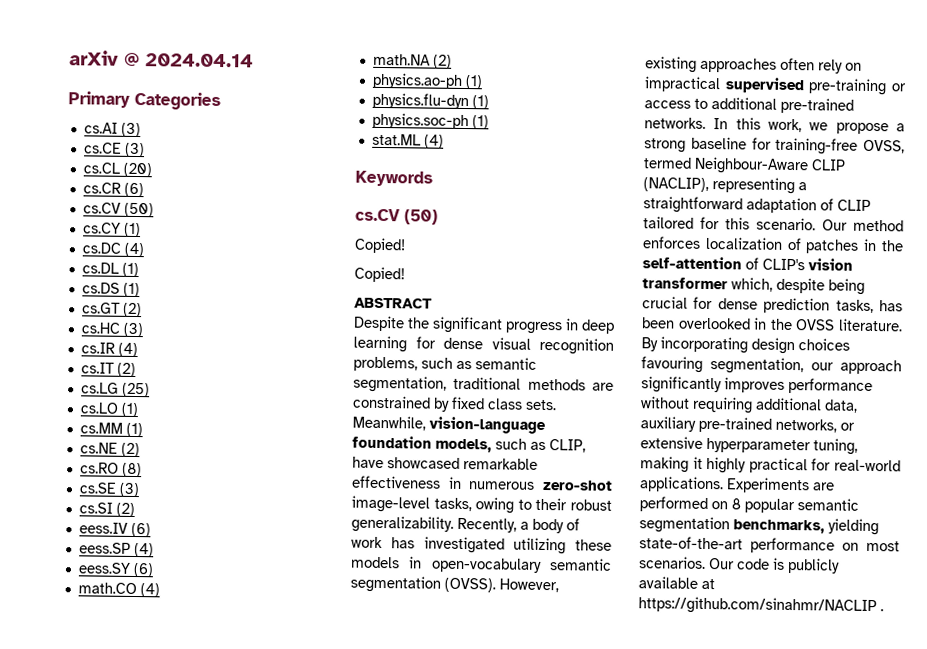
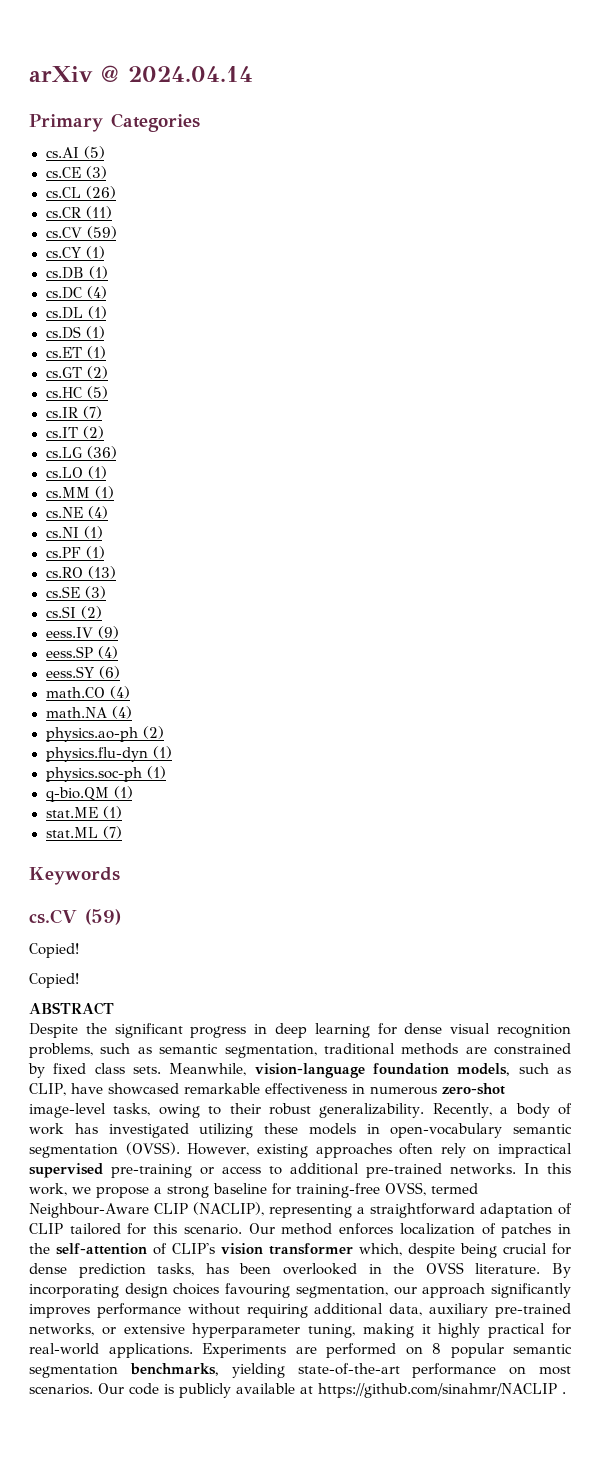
[120,122,141,138] (3) -> [83,146,105,159] (5)
[122,162,152,178] (20) -> [85,186,116,199] (26)
[123,182,144,198] [82,202,154,218] (6) // cs.CV (50) -> [85,206,112,219] [45,226,117,239] (11) // cs.CV (59)
(141, 230) none -> [45,266,108,279] // cs.DB (1)
(140, 290) none -> [45,346,106,359] // cs.ET (1)
[122,322,143,338] (3) -> [86,386,108,399] (5)
[117,342,138,358] (4) -> [82,406,102,419] (7)
[121,382,150,398] (25) -> [86,446,117,459] (36)
[120,442,140,458] (2) -> [87,506,108,519] [45,526,103,539] [45,546,105,559] (4) // cs.NI (1) // cs.PF (1)
[121,462,142,478] (8) -> [87,566,116,579] (13)
[130,522,151,538] (6) -> [97,626,119,639] (9)
[432,54,452,69] (2) -> [111,706,132,719] (4)
[464,75,483,90] (1) -> [142,726,164,739] (2)
(489, 122) none -> [45,786,133,802] [45,806,122,819] // q-bio.QM (1) // stat.ME (1)
[423,134,444,149] (4) -> [102,826,122,839] (7)
[404,209,438,225] (50) -> [85,909,121,925] (59)

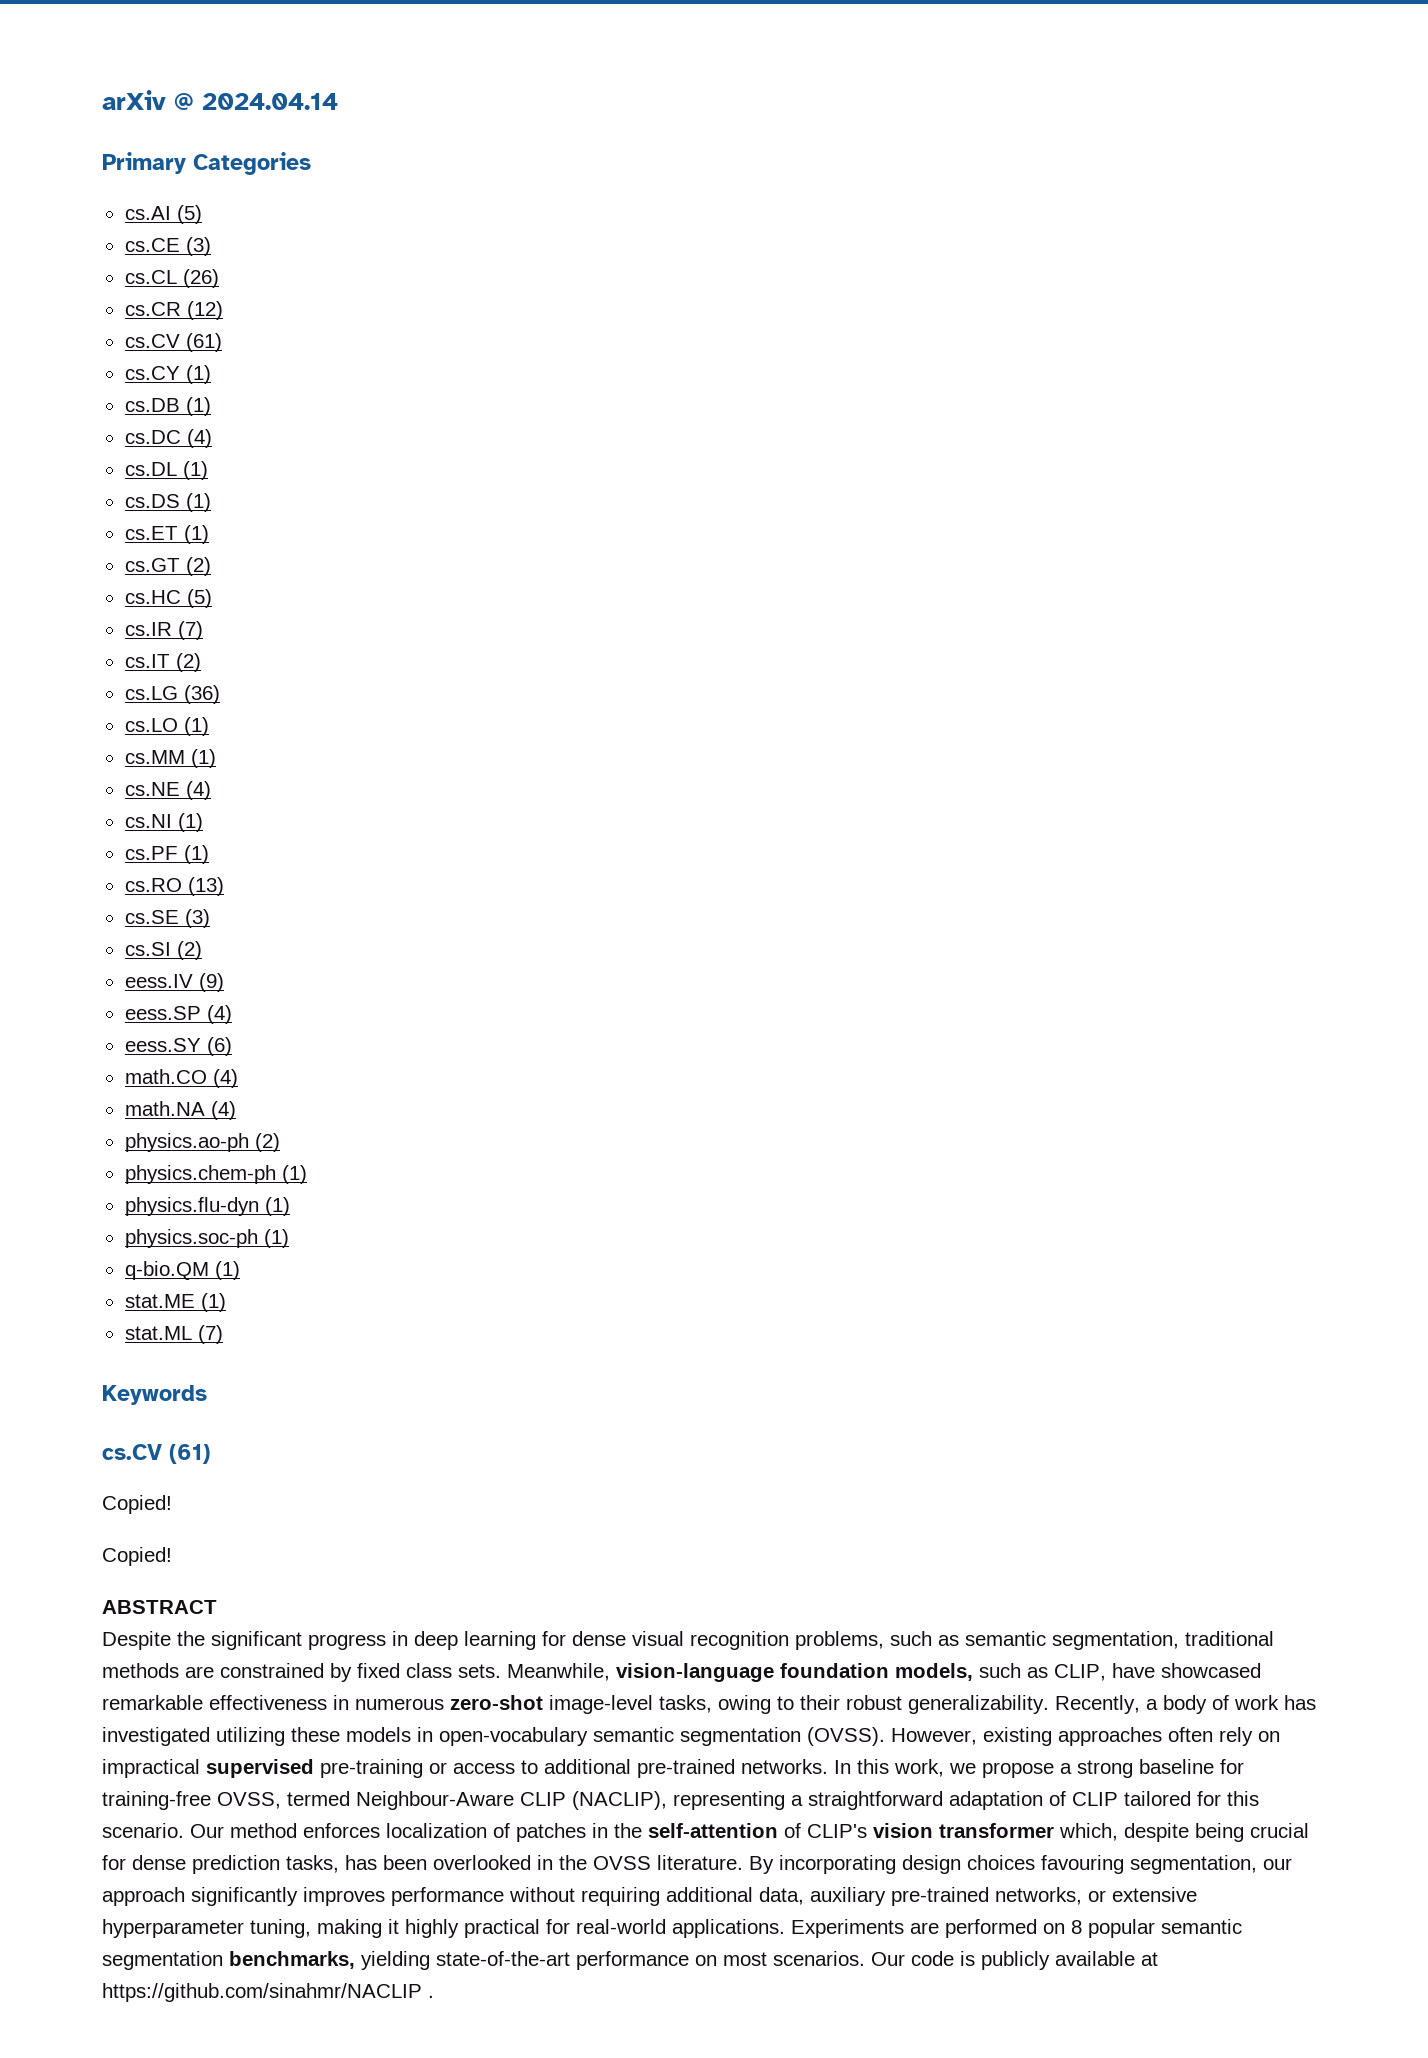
[85,206,112,219] [45,226,117,239] (11) // cs.CV (59) -> [186,301,223,320] [124,333,222,352] (12) // cs.CV (61)
(164, 732) none -> [124,1165,307,1184] // physics.chem-ph (1)
[85,909,121,925] (59) -> [169,1444,210,1464] (61)

